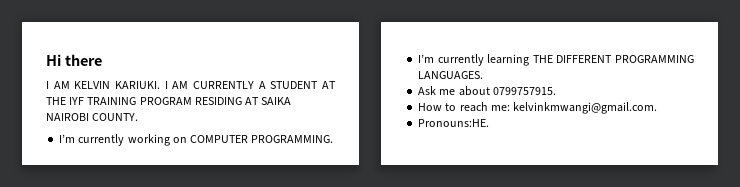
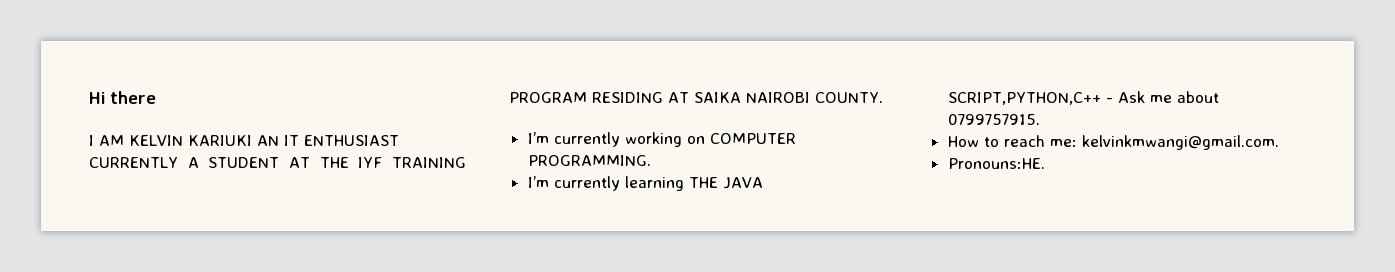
[115,81,189,89] KARIUKI. I AM -> [187,135,399,146] KARIUKI AN IT ENTHUSIAST
[556,55,694,63] [418,71,484,79] DIFFERENT PROGRAMMING LANGUAGES. // -> [722,177,763,189] [947,92,1113,105] JAVA SCRIPT,PYTHON,C++ -

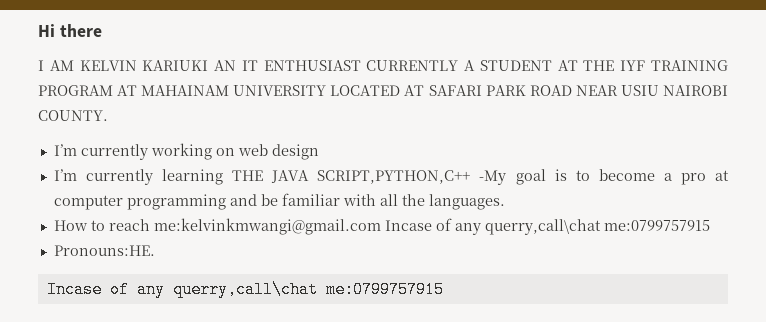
[592,92,741,103] RESIDING AT SAIKA -> [117,85,659,96] AT MAHAINAM UNIVERSITY LOCATED AT SAFARI PARK ROAD NEAR USIU
[709,133,796,144] [527,155,651,166] COMPUTER PROGRAMMING. -> [237,144,319,160] web design
[1105,91,1219,103] [947,114,1040,125] [947,135,1279,150] [947,158,1045,169] - Ask me about 0799757915. // How to reach me: kelvinkmwangi@gmail.com. // Pronouns:HE. -> [479,169,729,185] [53,193,505,210] [53,218,710,235] [53,245,155,256] [46,281,444,298] -My goal is to become a pro at computer programming and be familiar with all the languages. // How to reach me:kelvinkmwangi@gmail.com Incase of any querry,call\chat me:0799757915 // Pronouns:HE. // Incase of any querry,call\chat me:0799757915

